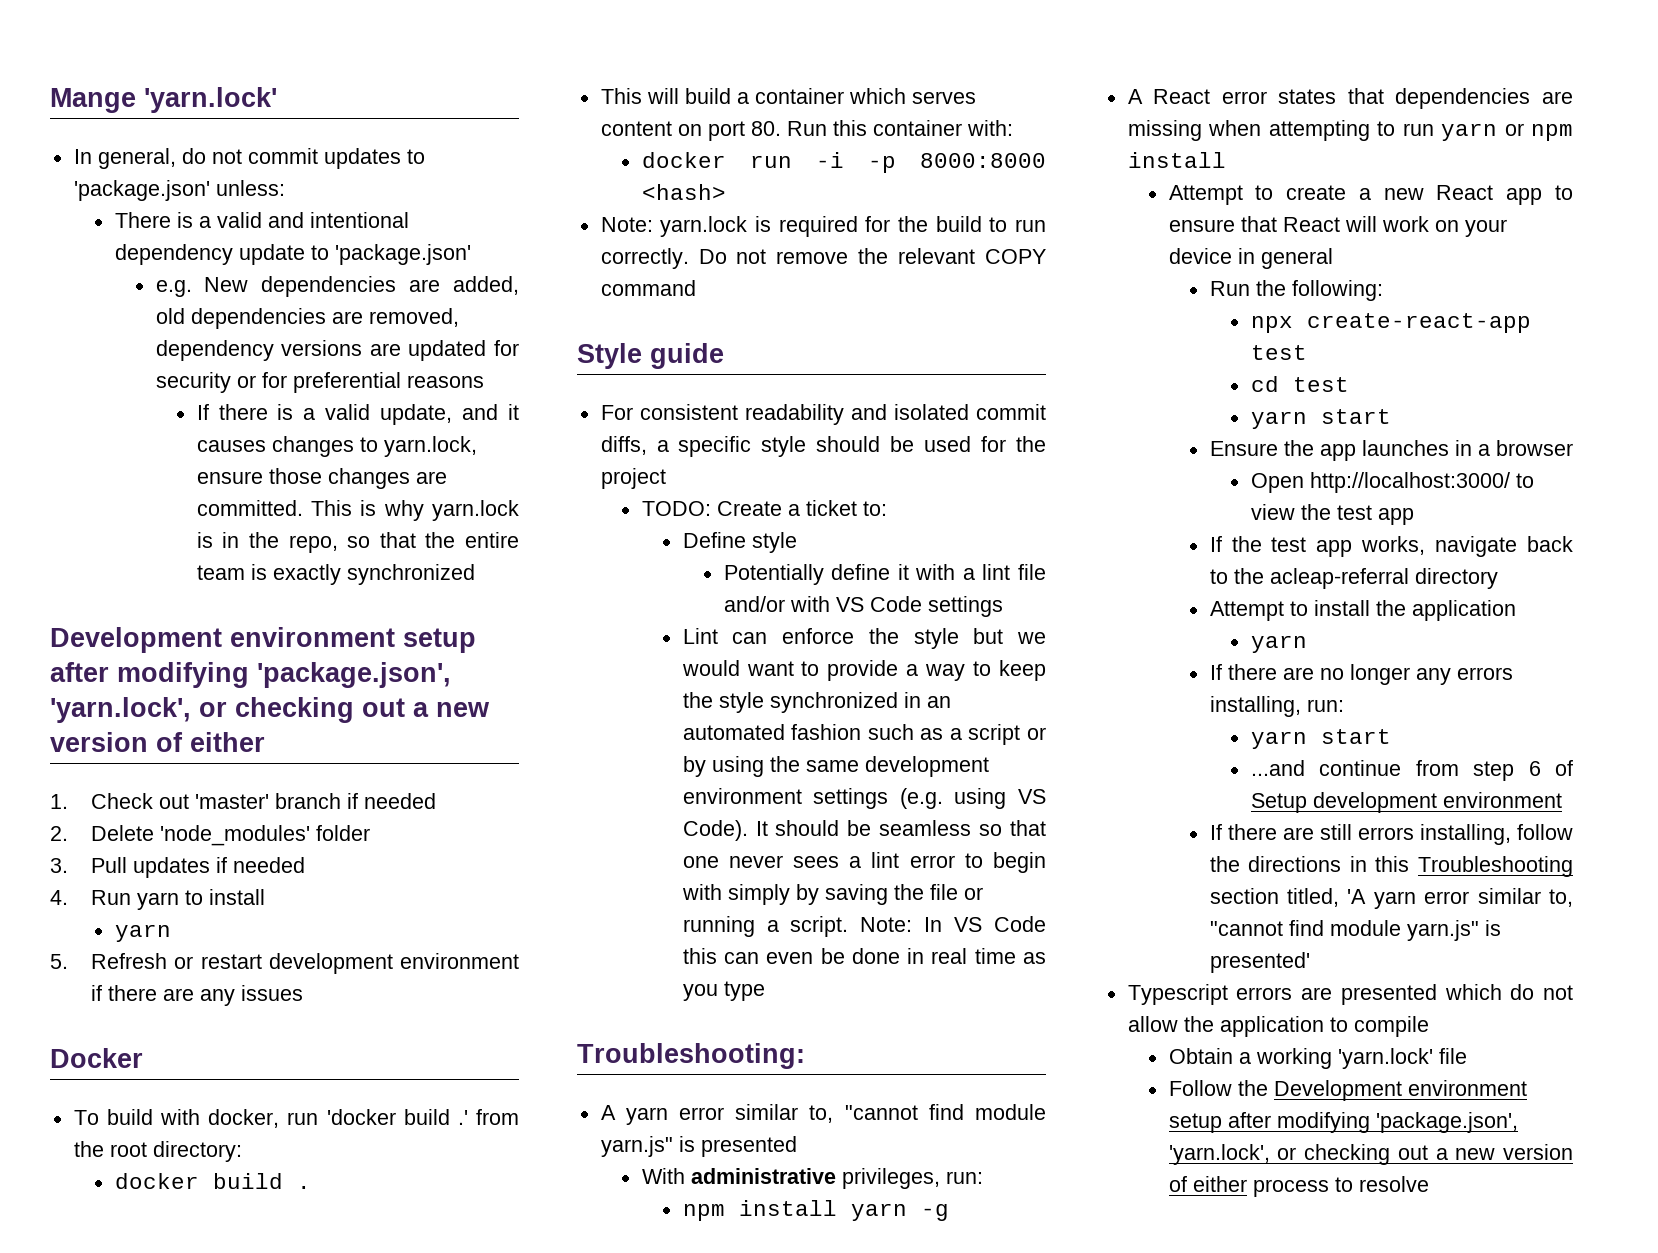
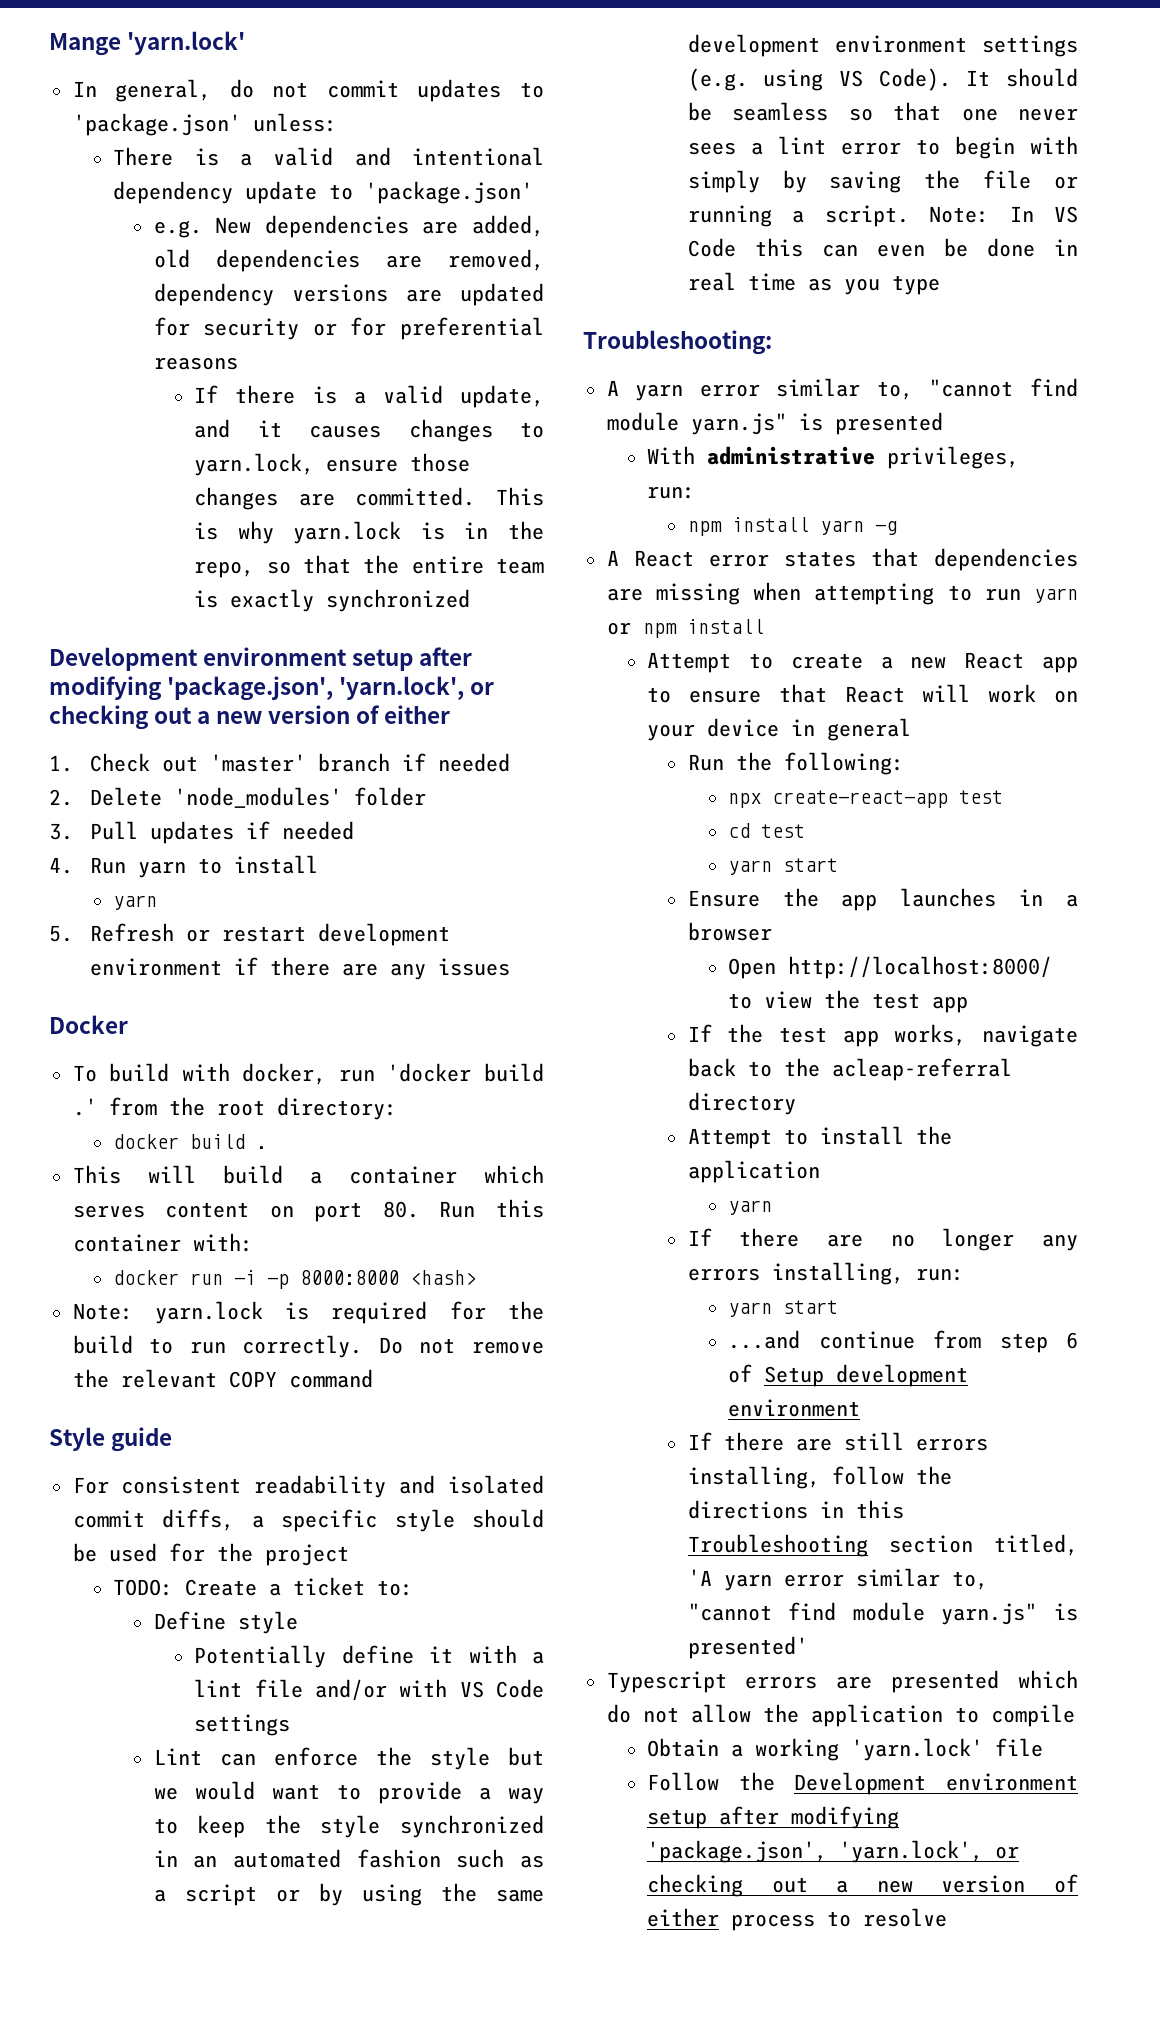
[1309,472,1510,493] http://localhost:3000/ -> [788,956,1053,979] http://localhost:8000/

